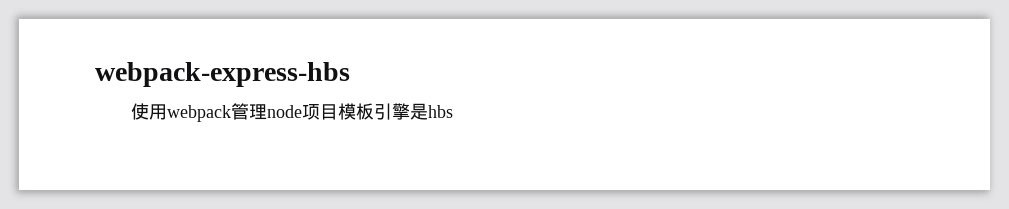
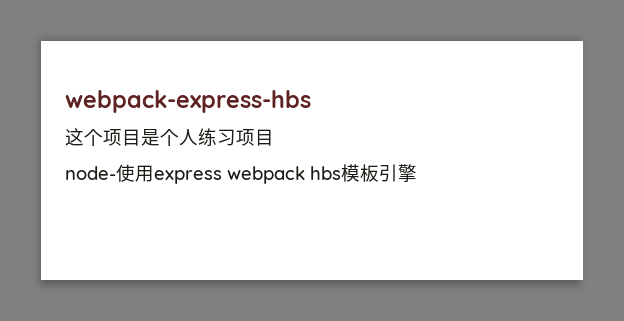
[131,103,339,122] 使用webpack管理node项目 -> [65,128,274,146] [65,164,341,184] 这个项目是个人练习项目 // node-使用express webpack hbs
[410,103,454,120] 是hbs -> (417, 173) none

